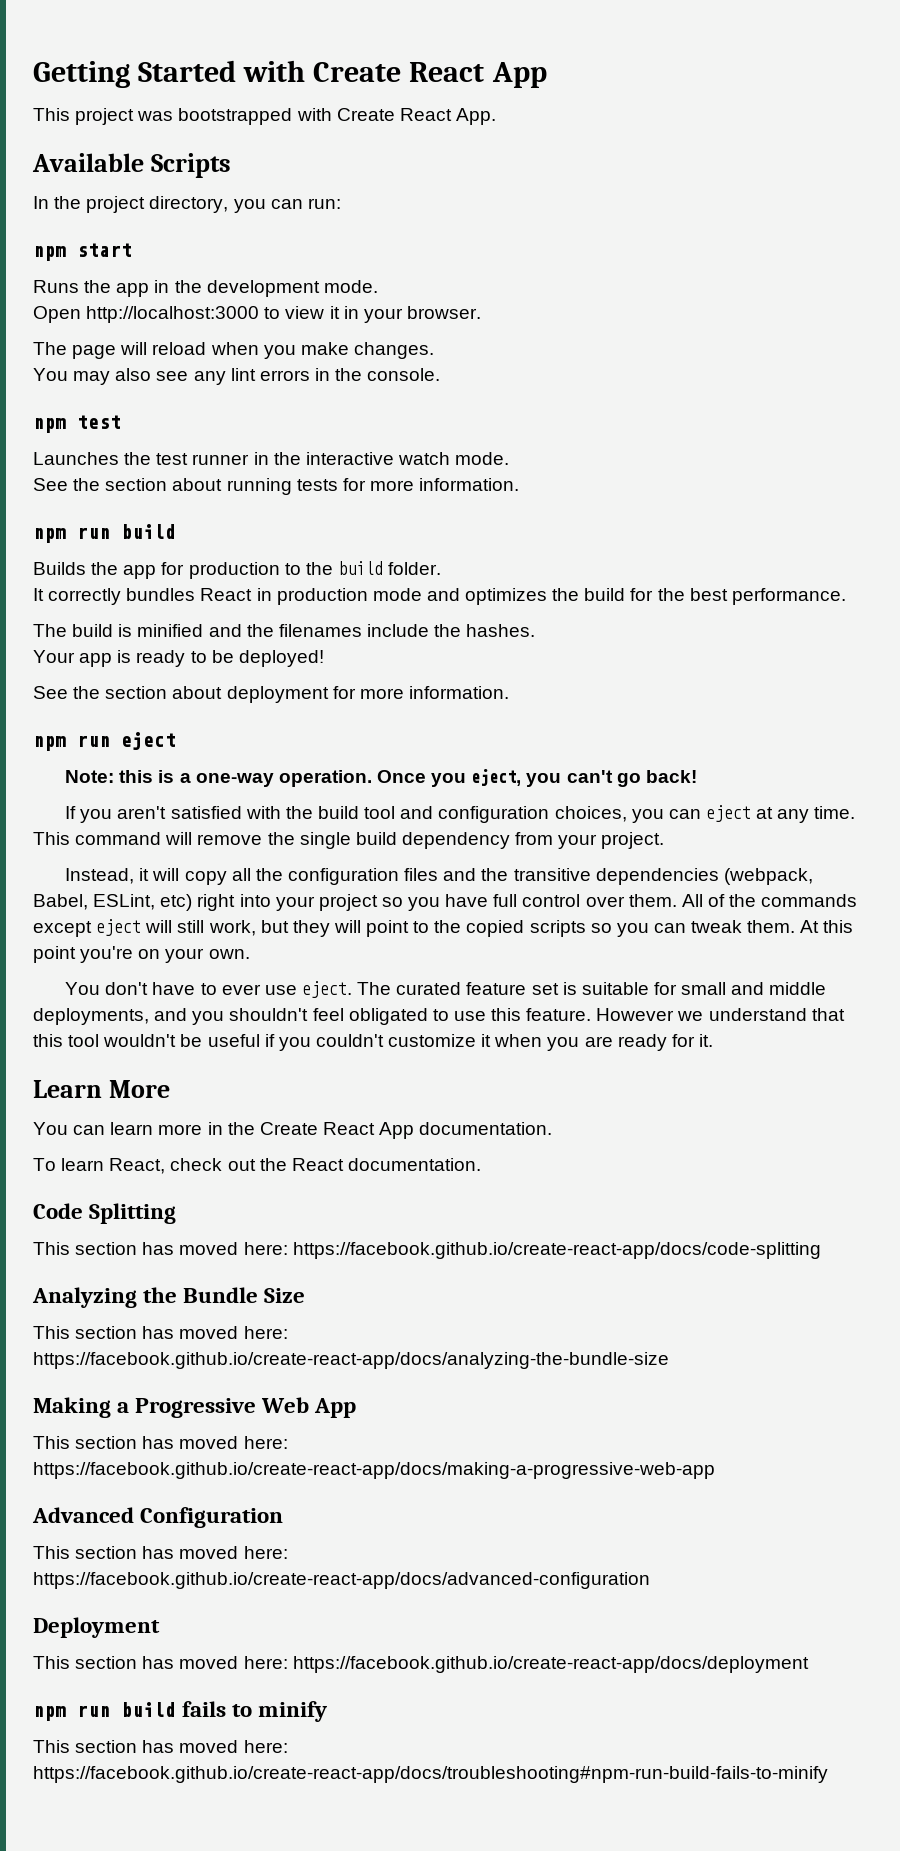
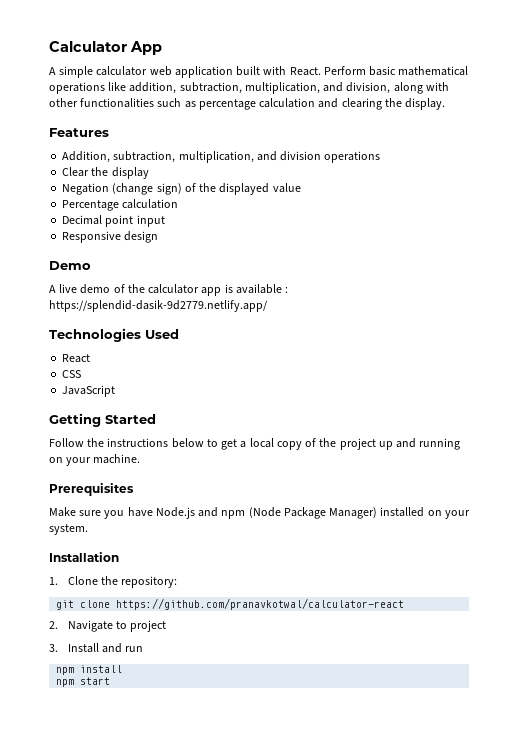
[33,60,547,88] [33,108,496,125] [32,153,232,178] [33,196,341,213] [33,243,132,261] [33,280,378,297] [33,306,481,323] [33,342,434,359] [33,368,441,385] [33,415,121,433] [33,452,510,465] [33,478,520,495] [33,524,176,543] [33,561,442,579] [33,588,846,605] [33,624,536,637] [33,650,324,667] [33,686,509,703] [33,732,176,751] [65,769,697,787] [65,805,856,823] [33,832,665,849] [65,868,813,885] [33,894,858,911] [33,919,854,937] [33,946,250,963] [65,981,827,998] [33,1008,845,1025] [33,1034,713,1051] [33,1080,171,1098] [33,1122,553,1139] [33,1158,481,1174] [33,1203,177,1224] [33,1242,821,1259] [32,1287,306,1308] [33,1326,288,1339] [33,1352,669,1369] [33,1397,357,1418] [33,1436,288,1449] [33,1462,715,1479] [32,1507,284,1528] [33,1546,288,1559] [33,1572,650,1589] [33,1617,160,1638] [33,1656,809,1673] [33,1701,328,1722] [33,1740,288,1753] [33,1766,828,1783] Getting Started with Create React App // This project was bootstrapped with Create React App. // Available Scripts // In the project directory, you can run: // npm start // Runs the app in the development mode. // Open http://localhost:3000 to view it in your browser. // The page will reload when you make changes. // You may also see any lint errors in the console. // npm test // Launches the test runner in the interactive watch mode. // See the section about running tests for more information. // npm run build // Builds the app for production to the build folder. // It correctly bundles React in production mode and optimizes the build for the best performance. // The build is minified and the filenames include the hashes. // Your app is ready to be deployed! // See the section about deployment for more information. // npm run eject // Note: this is a one-way operation. Once you eject, you can't go back! // If you aren't satisfied with the build tool and configuration choices, you can eject at any time. This command will remove the single build dependency from your project. // Instead, it will copy all the configuration files and the transitive dependencies (webpack, Babel, ESLint, etc) right into your project so you have full control over them. All of the commands except eject will still work, but they will point to the copied scripts so you can tweak them. At this point you're on your own. // You don't have to ever use eject. The curated feature set is suitable for small and middle deployments, and you shouldn't feel obligated to use this feature. However we understand that this tool wouldn't be useful if you couldn't customize it when you are ready for it. // Learn More // You can learn more in the Create React App documentation. // To learn React, check out the React documentation. // Code Splitting // This section has moved here: https://facebook.github.io/create-react-app/docs/code-splitting // Analyzing the Bundle Size // This section has moved here: https://facebook.github.io/create-react-app/docs/analyzing-the-bundle-size // Making a Progressive Web App // This section has moved here: https://facebook.github.io/create-react-app/docs/making-a-progressive-web-app // Advanced Configuration // This section has moved here: https://facebook.github.io/create-react-app/docs/advanced-configuration // Deployment // This section has moved here: https://facebook.github.io/create-react-app/docs/deployment // npm run build fails to minify // This section has moved here: https://facebook.github.io/create-react-app/docs/troubleshooting#npm-run-build-fails-to-minify -> [49,41,162,55] [49,66,469,78] [49,82,449,94] [49,98,446,110] [49,128,109,137] [62,151,381,163] [62,167,149,179] [62,183,301,195] [62,199,179,211] [62,215,165,227] [62,231,159,243] [49,261,91,270] [49,284,289,296] [49,300,268,312] [49,328,179,342] [62,354,91,363] [62,370,82,378] [62,385,116,397] [49,413,156,427] [49,438,461,450] [49,454,141,466] [49,483,134,496] [49,507,470,519] [49,524,88,535] [49,552,119,562] [49,576,178,588] [56,598,405,610] [49,620,167,632] [49,643,144,653] [56,665,123,675] [56,677,111,687] Calculator App // A simple calculator web application built with React. Perform basic mathematical operations like addition, subtraction, multiplication, and division, along with other functionalities such as percentage calculation and clearing the display. // Features // Addition, subtraction, multiplication, and division operations // Clear the display // Negation (change sign) of the displayed value // Percentage calculation // Decimal point input // Responsive design // Demo // A live demo of the calculator app is available : https://splendid-dasik-9d2779.netlify.app/ // Technologies Used // React // CSS // JavaScript // Getting Started // Follow the instructions below to get a local copy of the project up and running on your machine. // Prerequisites // Make sure you have Node.js and npm (Node Package Manager) installed on your system. // Installation // 1. Clone the repository: // git clone https://github.com/pranavkotwal/calculator-react // 2. Navigate to project // 3. Install and run // npm install // npm start

